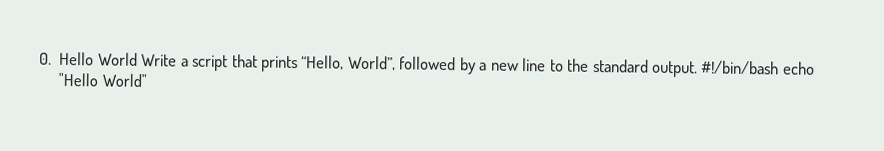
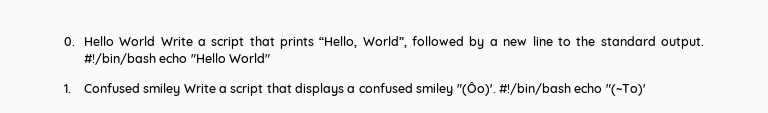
(147, 80) none -> [64,81,646,96] // 1. Confused smiley Write a script that displays a confused smiley "(Ôo)'. #!/bin/bash echo "(~To)'

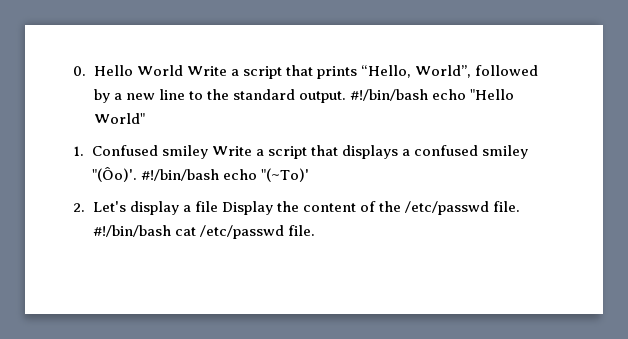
(646, 90) none -> [73,201,520,215] [92,225,315,239] // 2. Let's display a file Display the content of the /etc/passwd file. #!/bin/bash cat /etc/passwd file.

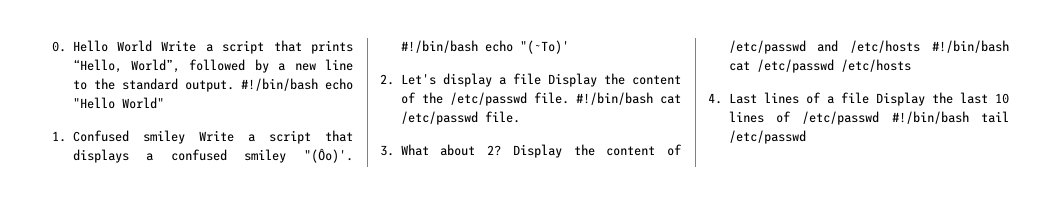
(315, 230) none -> [380,144,682,158] [728,40,1009,54] [728,59,911,73] [708,92,1009,106] [728,111,1009,125] [728,130,806,144] // 3. What about 2? Display the content of /etc/passwd and /etc/hosts #!/bin/bash cat /etc/passwd /etc/hosts // 4. Last lines of a file Display the last 10 lines of /etc/passwd #!/bin/bash tail /etc/passwd

